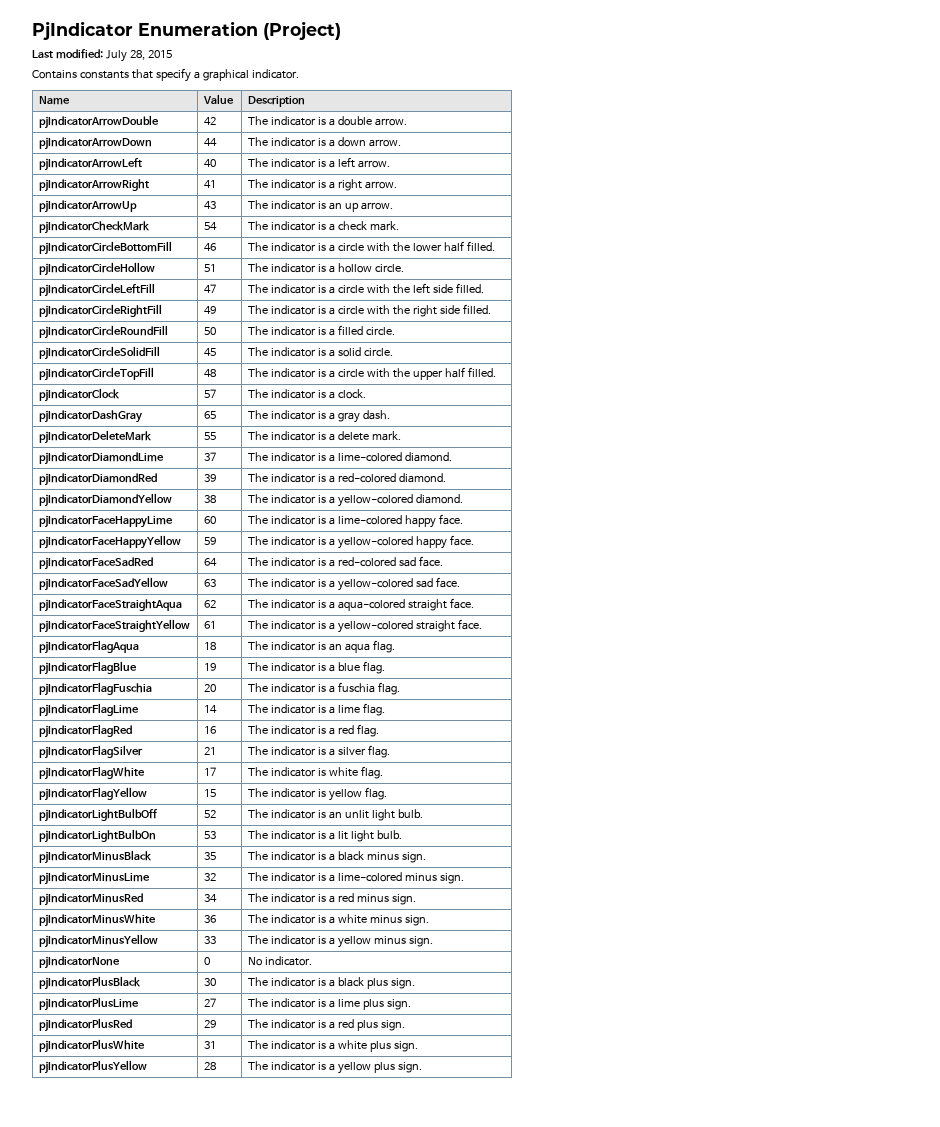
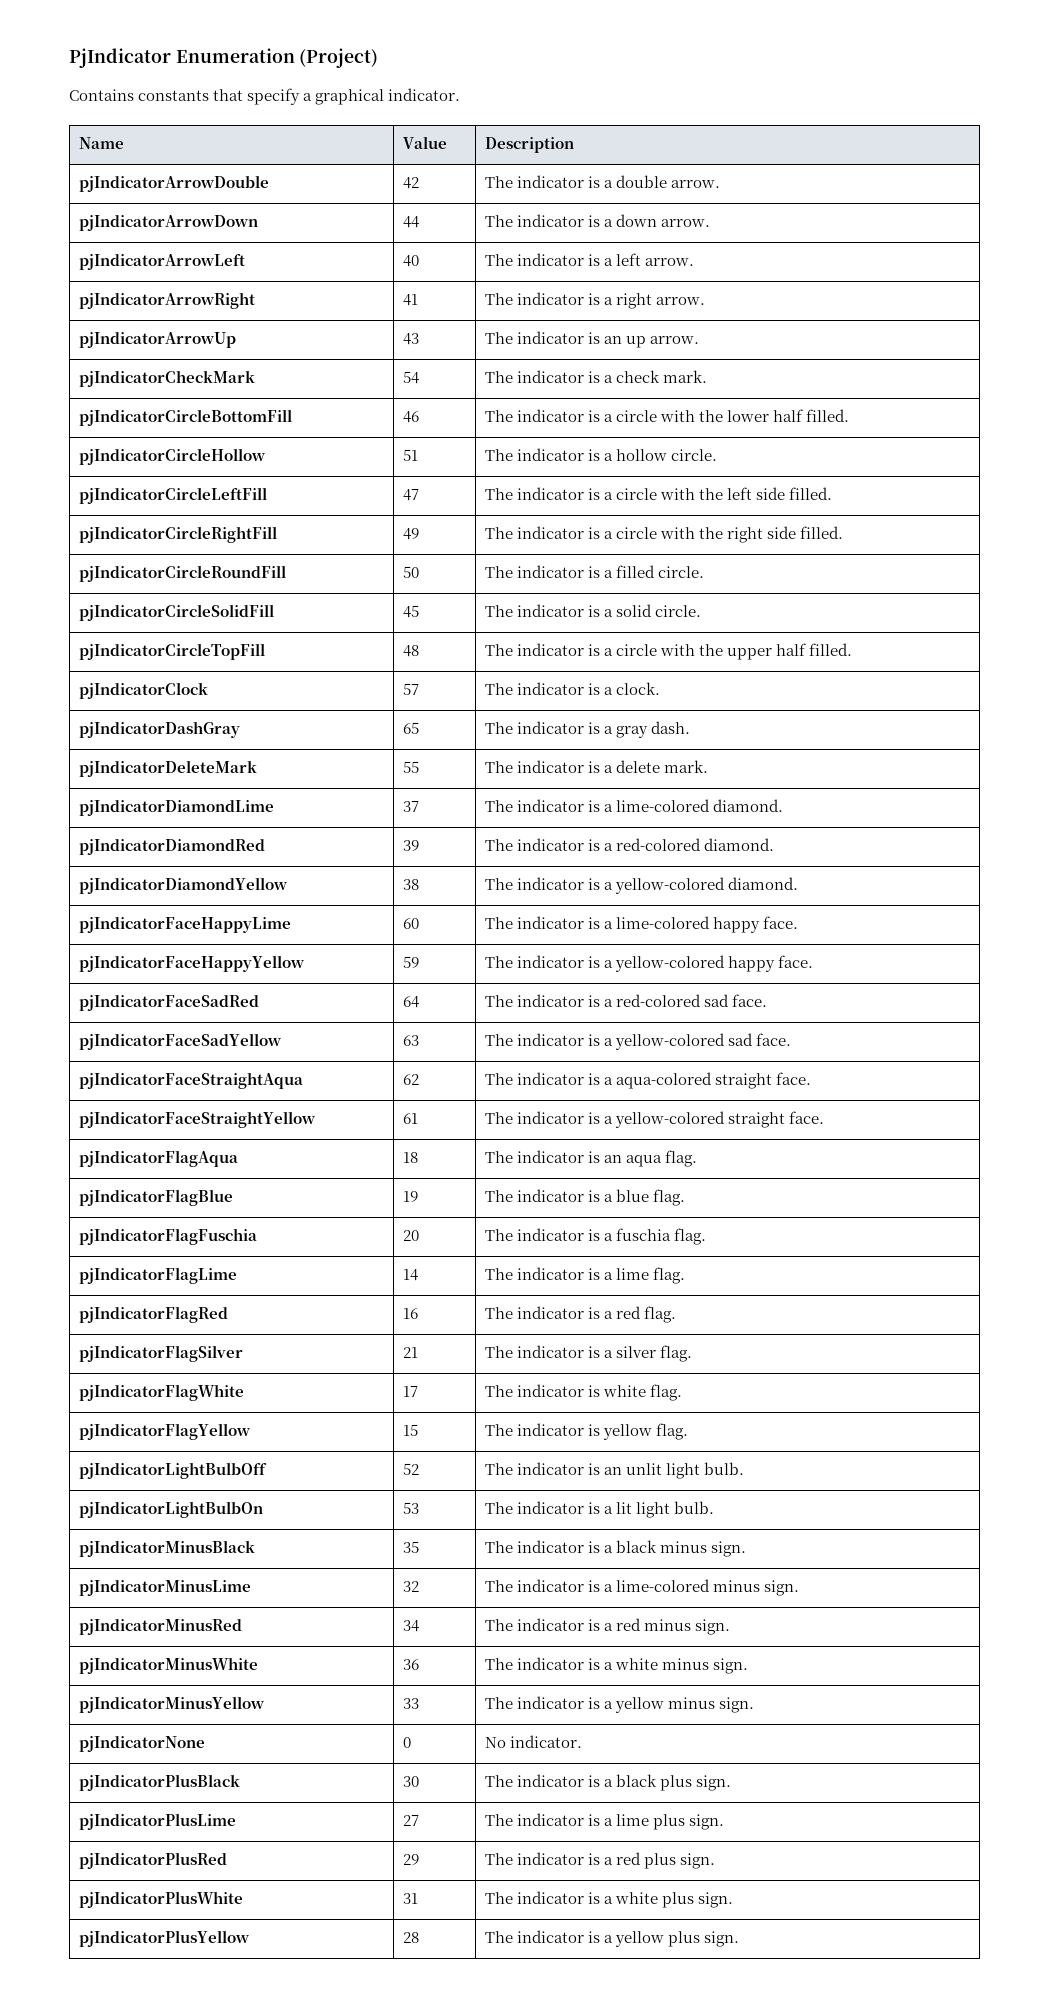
[32,49,172,62] // Last modified: July 28, 2015 -> (379, 58) none

